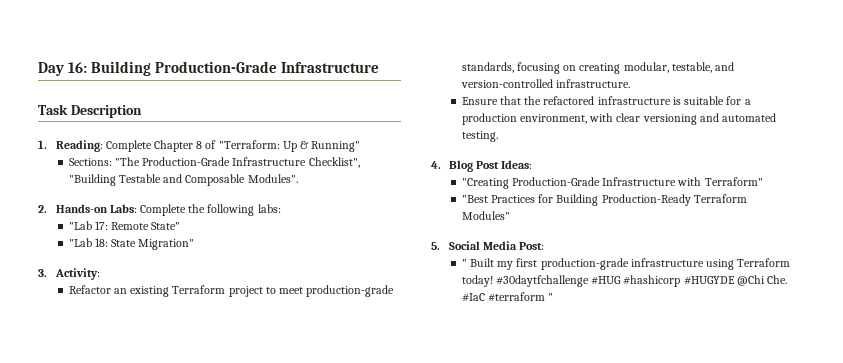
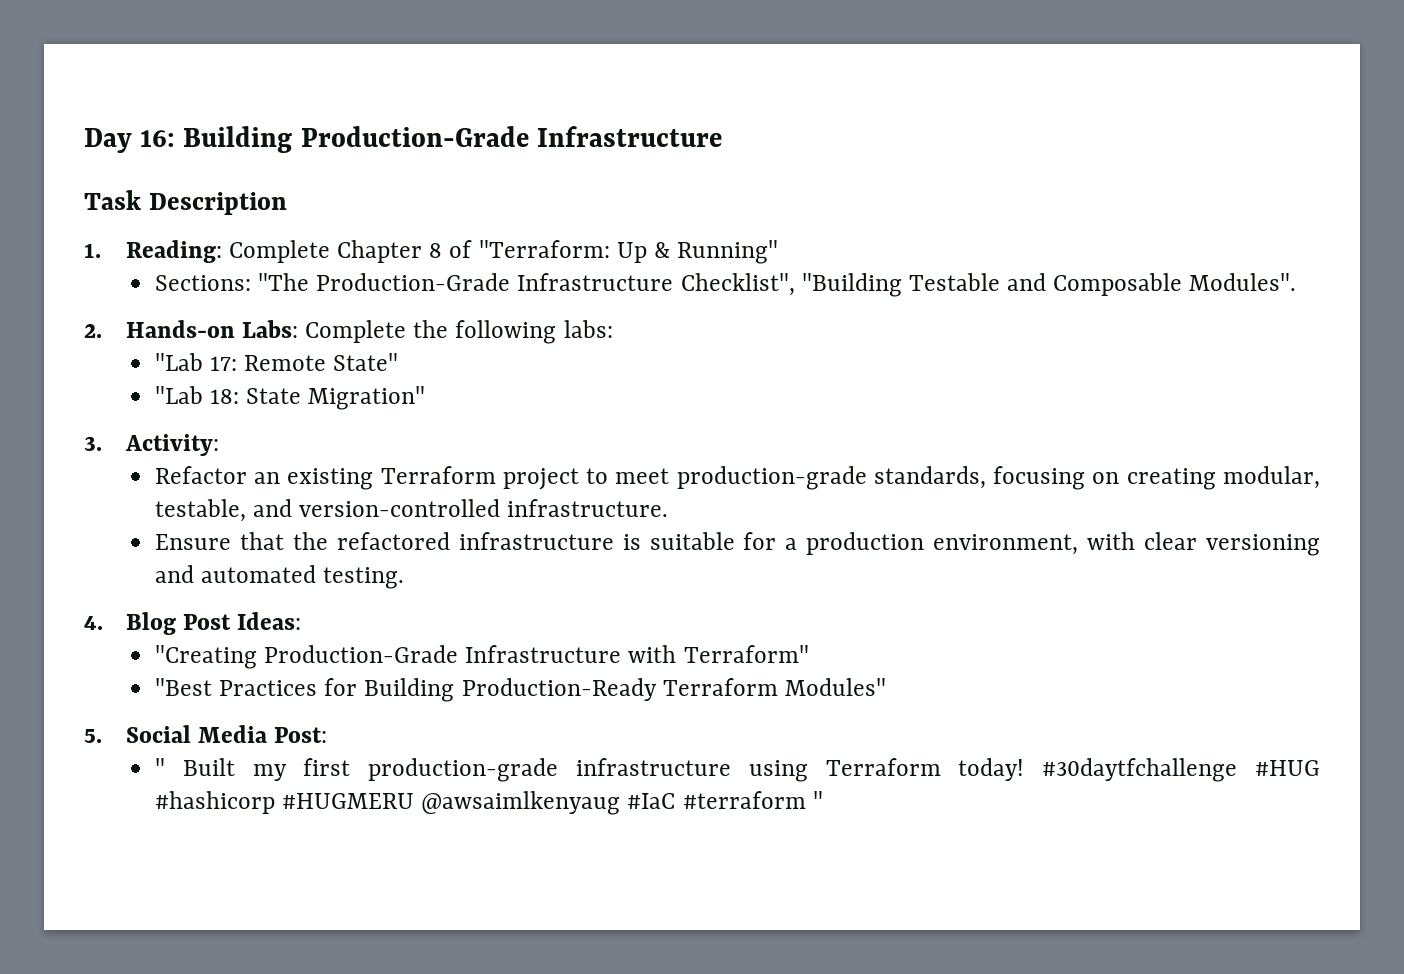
[683,275,788,286] #HUGYDE @Chi Che. -> [282,791,621,815] #HUGMERU @awsaimlkenyaug

